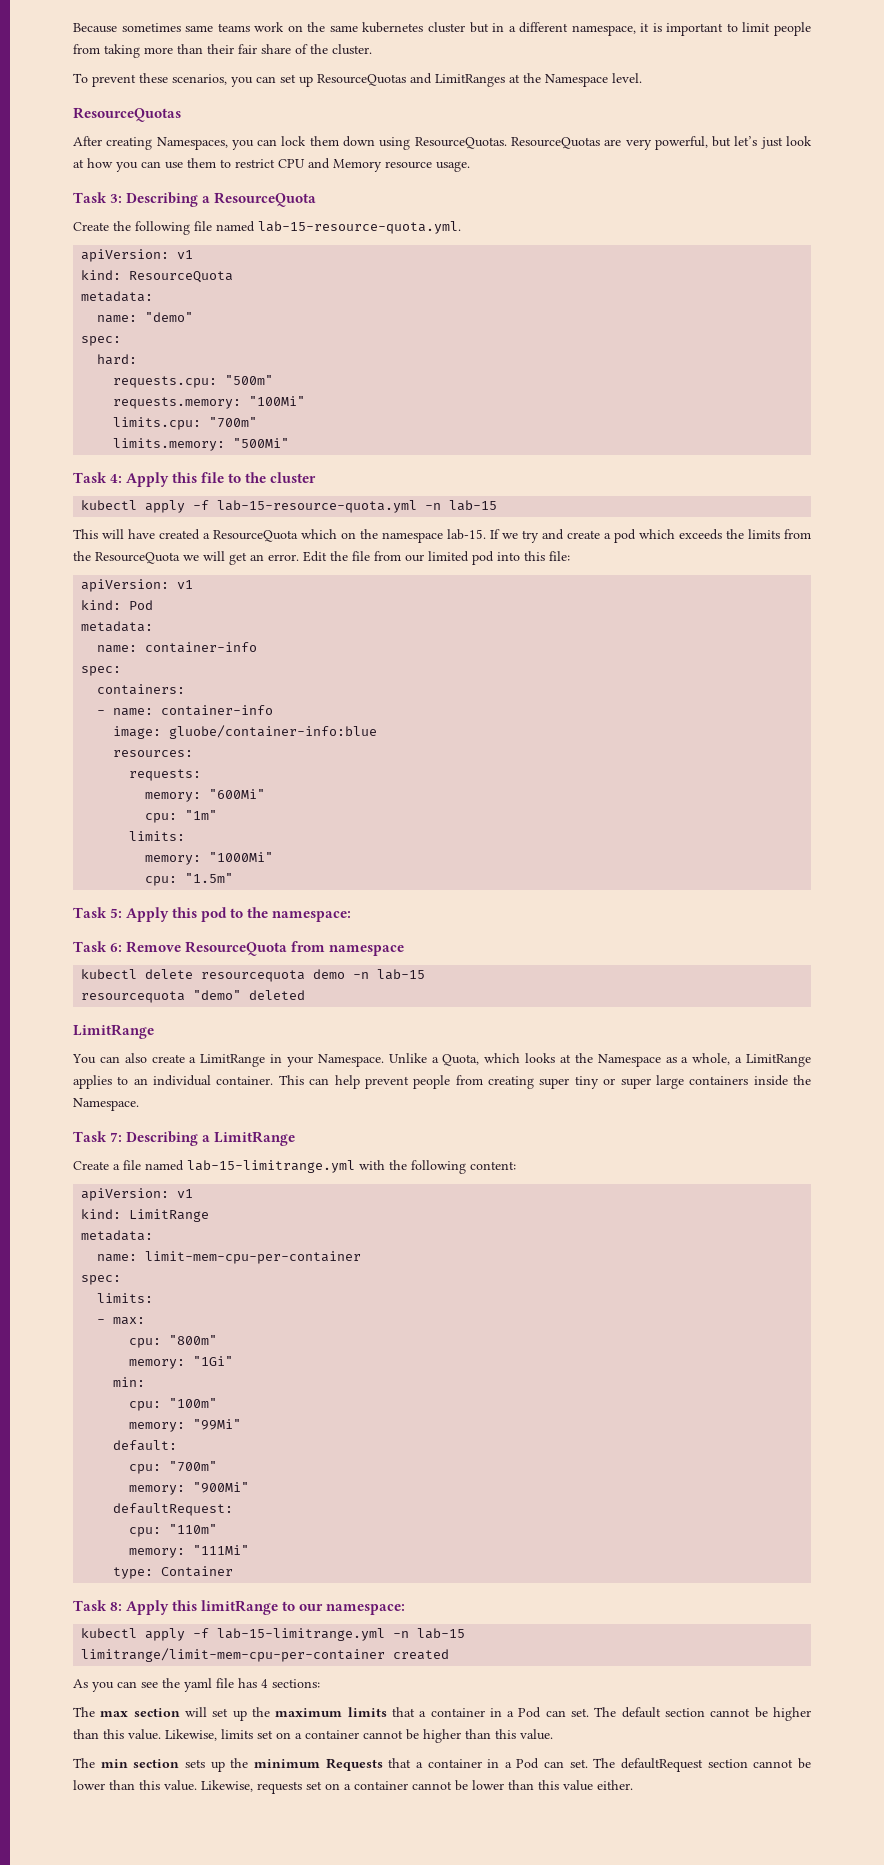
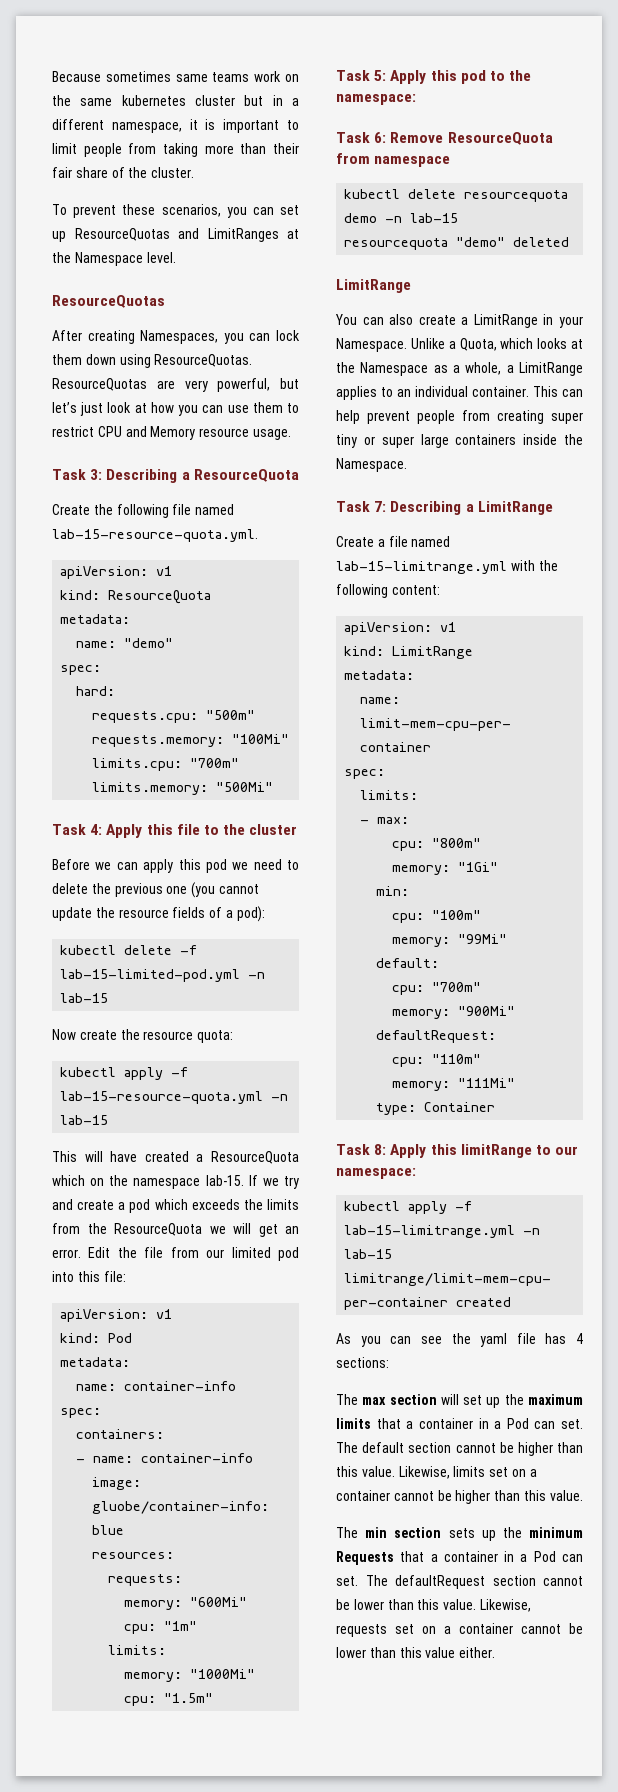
(317, 477) none -> [52,859,299,873] [52,882,259,898] [52,906,265,922] [60,945,198,955] [60,969,266,982] [60,993,109,1003] [52,1029,234,1043] // Before we can apply this pod we need to delete the previous one (you cannot update the resource fields of a pod): // kubectl delete -f lab-15-limited-pod.yml -n lab-15 // Now create the resource quota:

